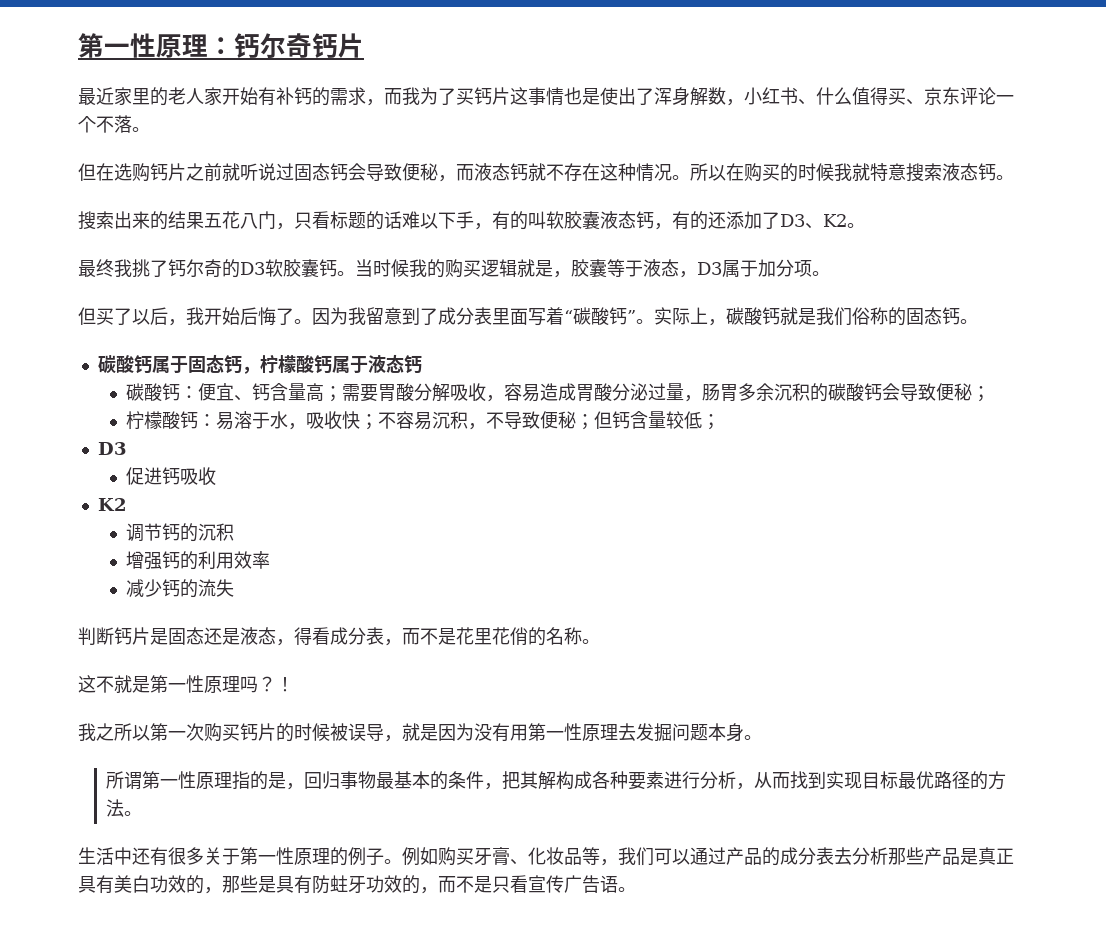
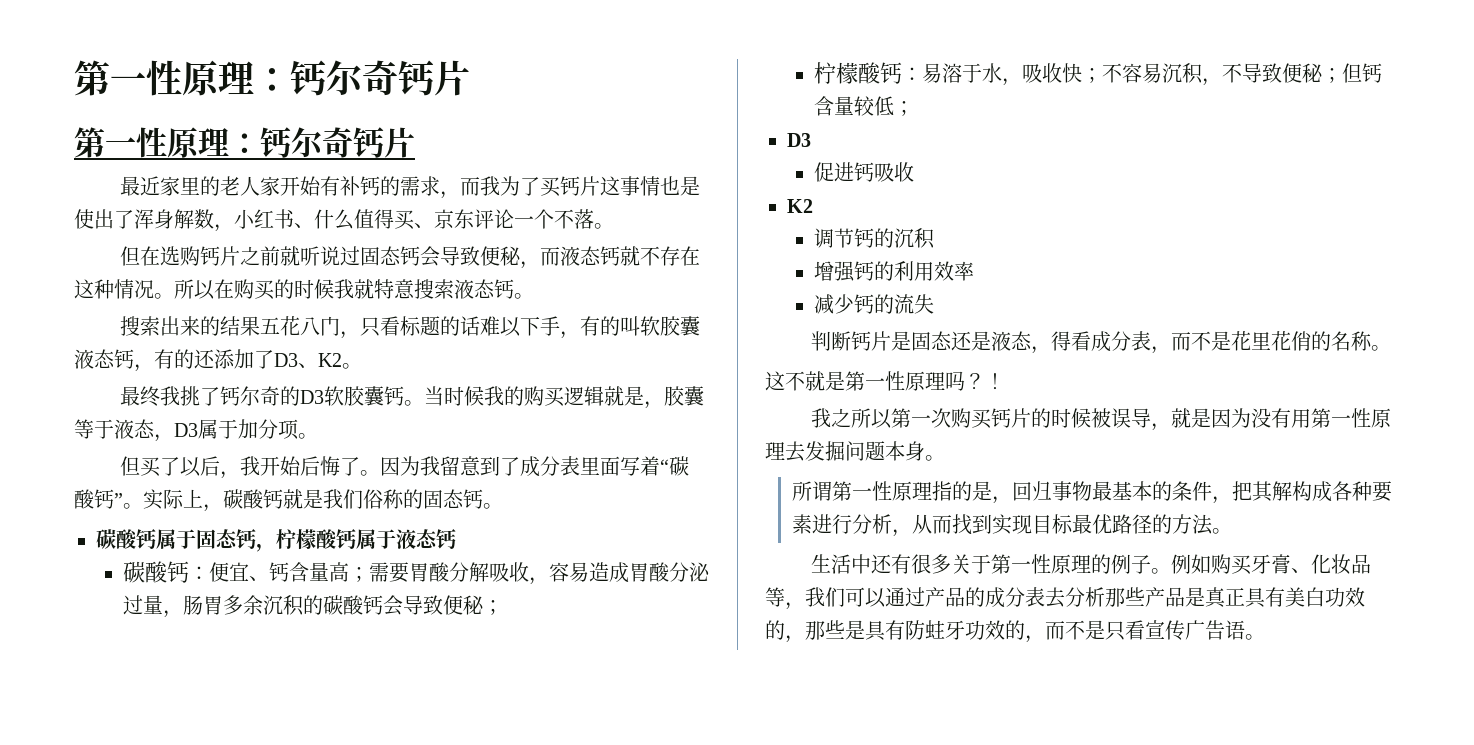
[78,33,364,58] 第一性原理：钙尔奇钙片 -> [74,60,470,96] [74,127,415,158] 第一性原理：钙尔奇钙片 // 第一性原理：钙尔奇钙片

